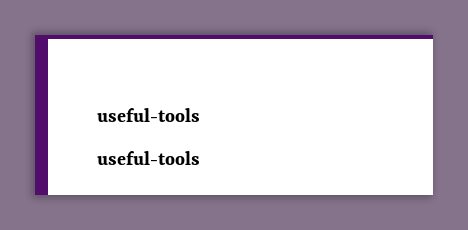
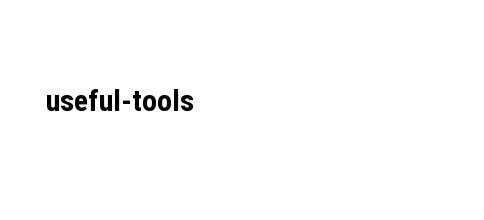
[97,108,200,122] [97,151,200,165] useful-tools // useful-tools -> [46,89,194,111] useful-tools

